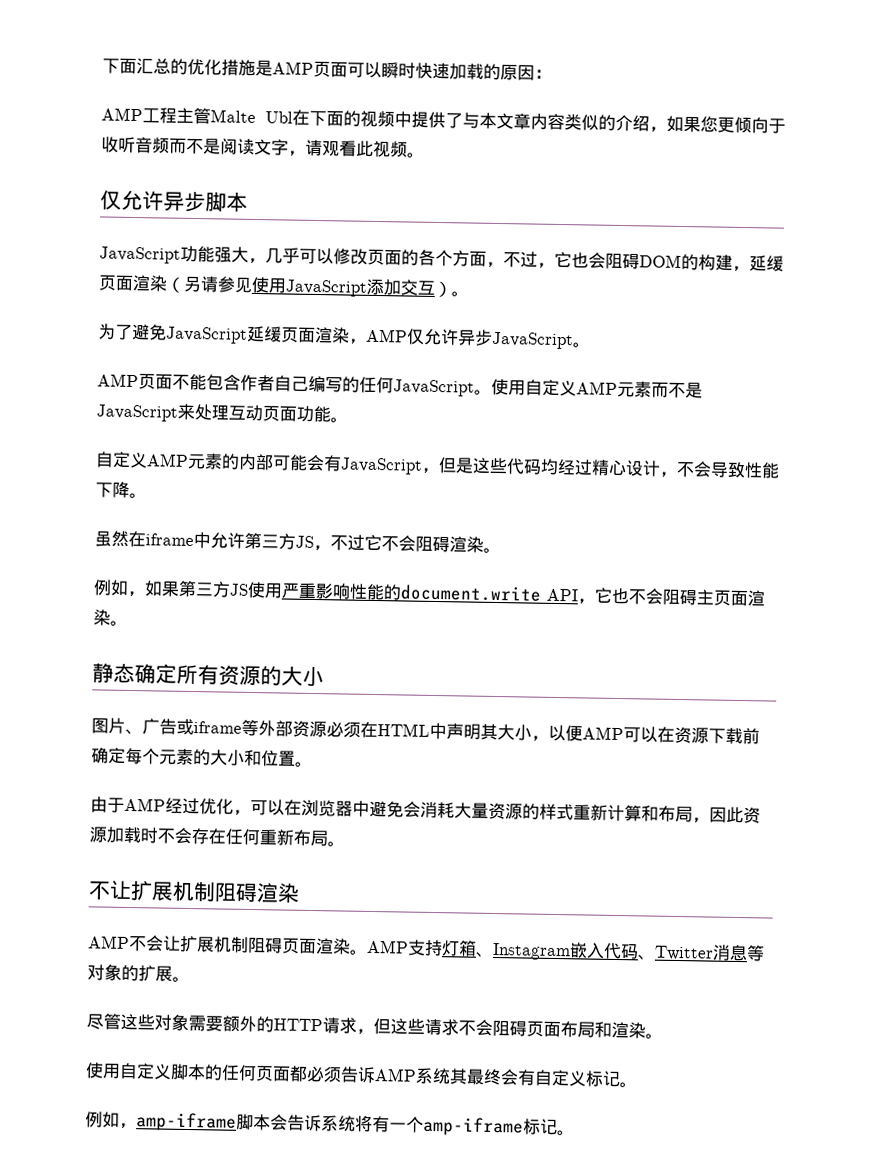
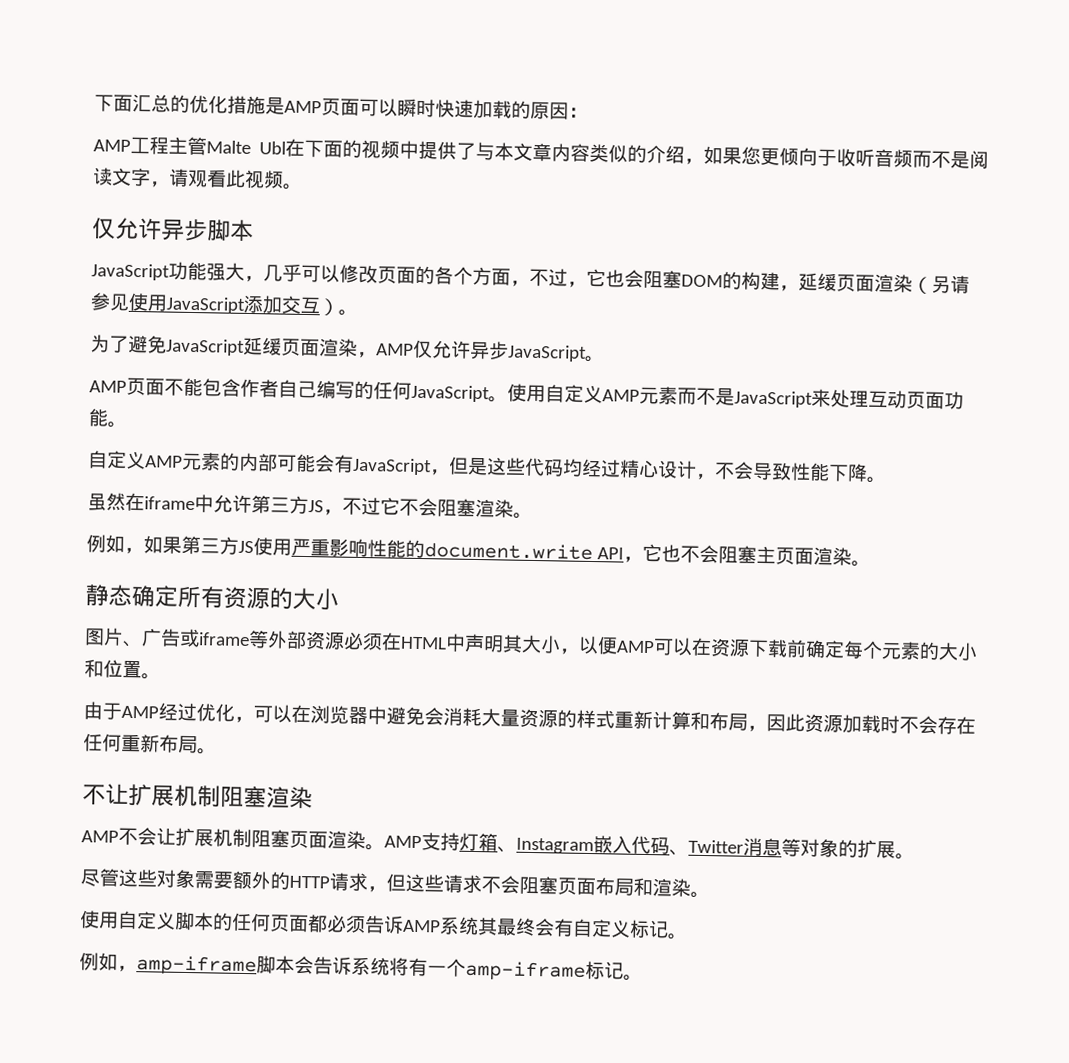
[622,253,640,270] 碍 -> [662,270,682,289] 塞
[432,535,450,553] 碍 -> [456,498,476,517] 塞
[679,589,698,606] 碍 -> [736,545,757,564] 塞
[235,882,258,903] 碍 -> [243,785,267,808] 塞
[264,937,283,954] 碍 -> [270,829,290,848] 塞
[509,1020,527,1037] 碍 -> [538,876,558,895] 塞

